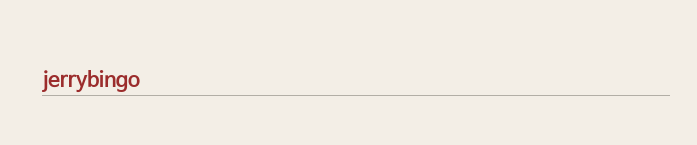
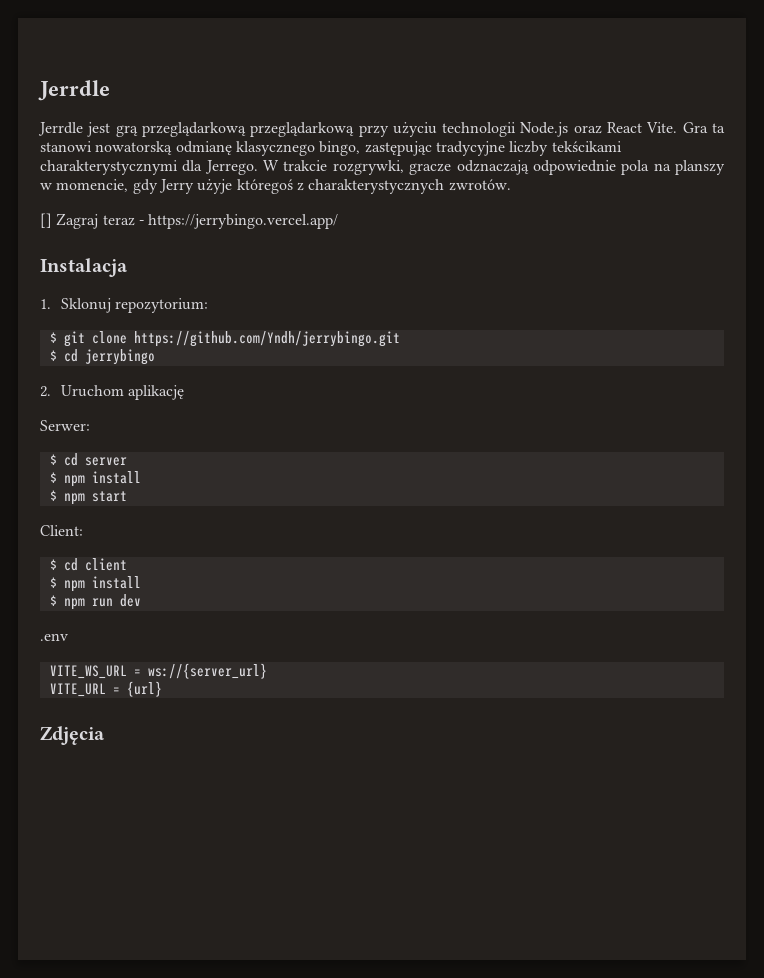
[42,70,140,93] jerrybingo -> [38,80,110,101] [38,122,725,137] [40,141,622,156] [40,160,726,175] [40,179,511,194] [40,213,339,229] [40,258,128,277] [40,298,209,313] [49,331,400,347] [49,349,155,365] [40,385,185,400] [40,420,90,431] [49,453,127,466] [49,471,141,487] [49,490,127,505] [40,525,83,536] [49,558,127,571] [49,576,141,592] [49,594,141,610] [40,633,68,641] [49,663,267,679] [49,681,162,697] [40,726,105,745] Jerrdle // Jerrdle jest grą przeglądarkową przeglądarkową przy użyciu technologii Node.js oraz React Vite. Gra ta stanowi nowatorską odmianę klasycznego bingo, zastępując tradycyjne liczby tekścikami charakterystycznymi dla Jerrego. W trakcie rozgrywki, gracze odznaczają odpowiednie pola na planszy w momencie, gdy Jerry użyje któregoś z charakterystycznych zwrotów. // [] Zagraj teraz - https://jerrybingo.vercel.app/ // Instalacja // 1. Sklonuj repozytorium: // $ git clone https://github.com/Yndh/jerrybingo.git // $ cd jerrybingo // 2. Uruchom aplikację // Serwer: // $ cd server // $ npm install // $ npm start // Client: // $ cd client // $ npm install // $ npm run dev // .env // VITE_WS_URL = ws://{server_url} // VITE_URL = {url} // Zdjęcia

